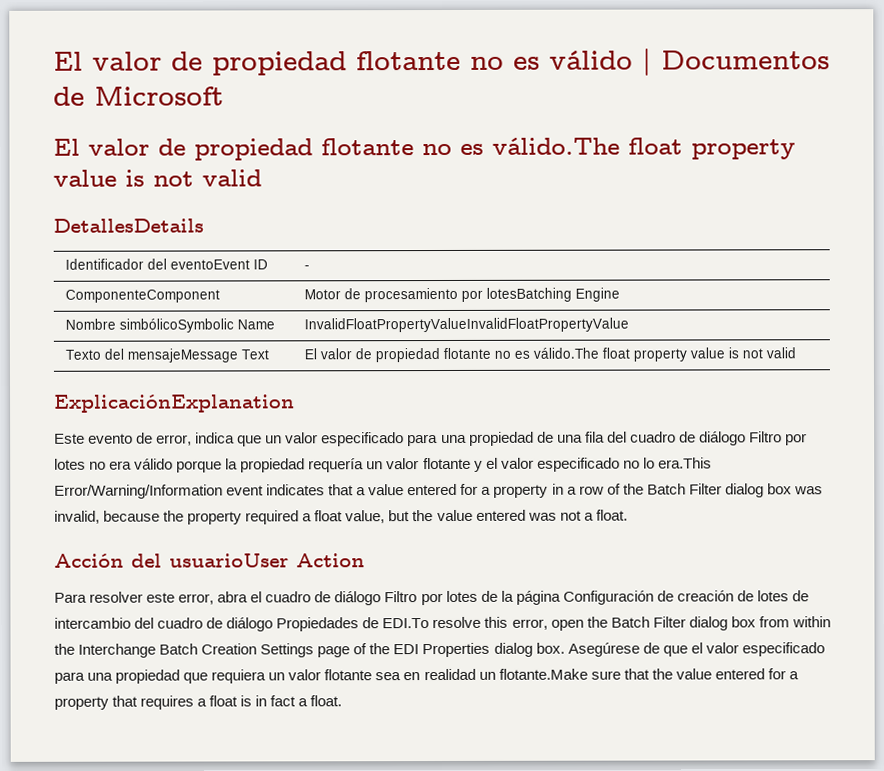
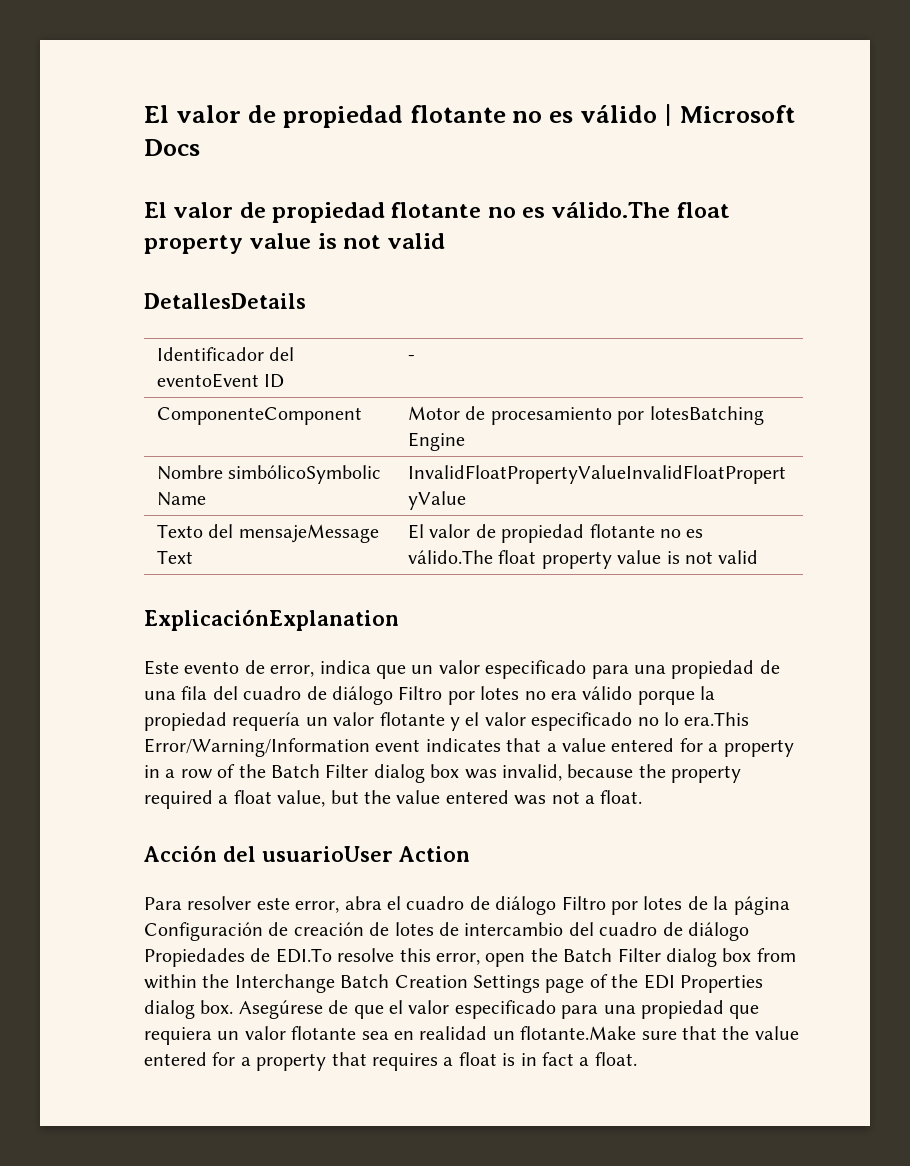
[661,50,830,70] [53,86,85,106] Documentos de -> (673, 115) none
(224, 96) none -> [144,139,200,156] Docs

